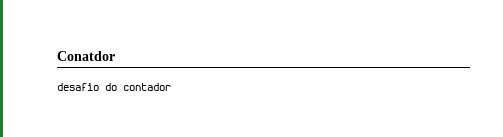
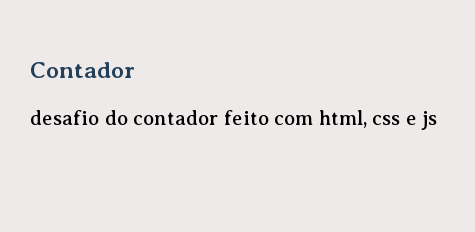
[57,51,115,61] Conatdor -> [30,62,135,78] Contador
(171, 87) none -> [223,110,438,130] feito com html, css e js

